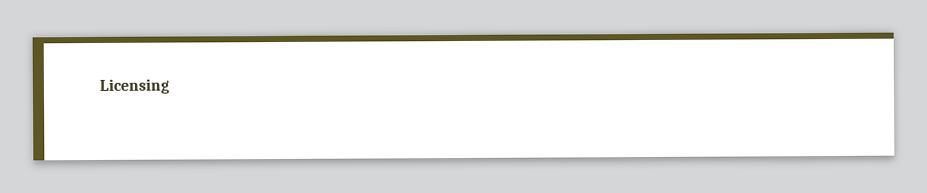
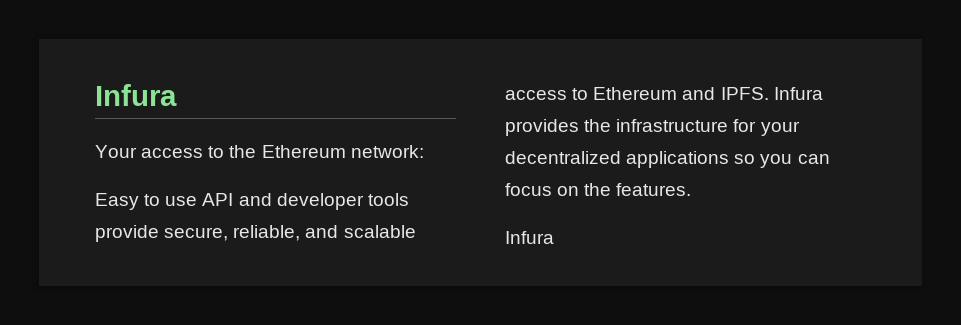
[99,78,169,94] Licensing -> [95,84,177,106] [95,145,424,158] [95,193,409,210] [95,225,416,242] [505,87,823,100] [505,119,800,136] [505,151,830,168] [505,183,692,196] [505,231,554,244] Infura // Your access to the Ethereum network: // Easy to use API and developer tools provide secure, reliable, and scalable access to Ethereum and IPFS. Infura provides the infrastructure for your decentralized applications so you can focus on the features. // Infura

